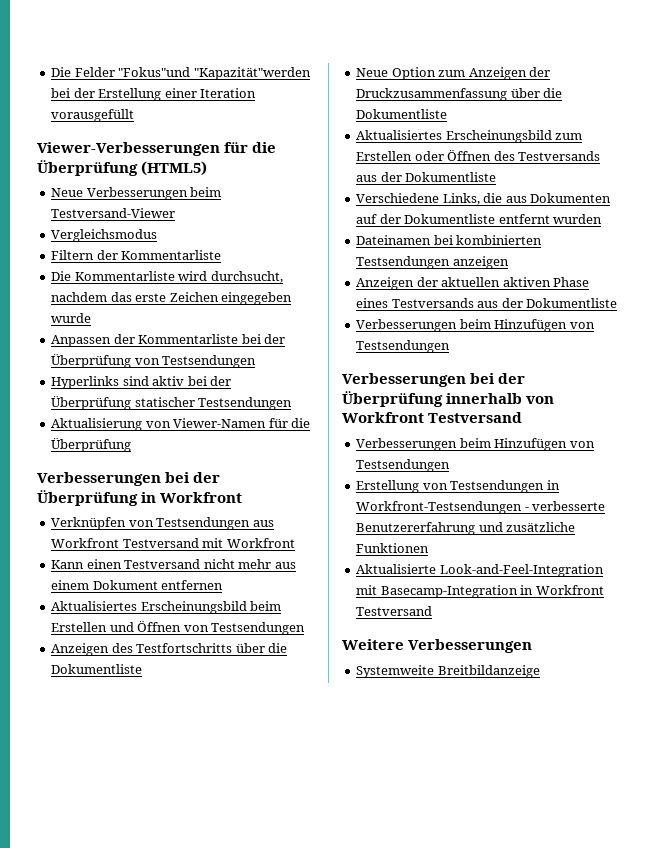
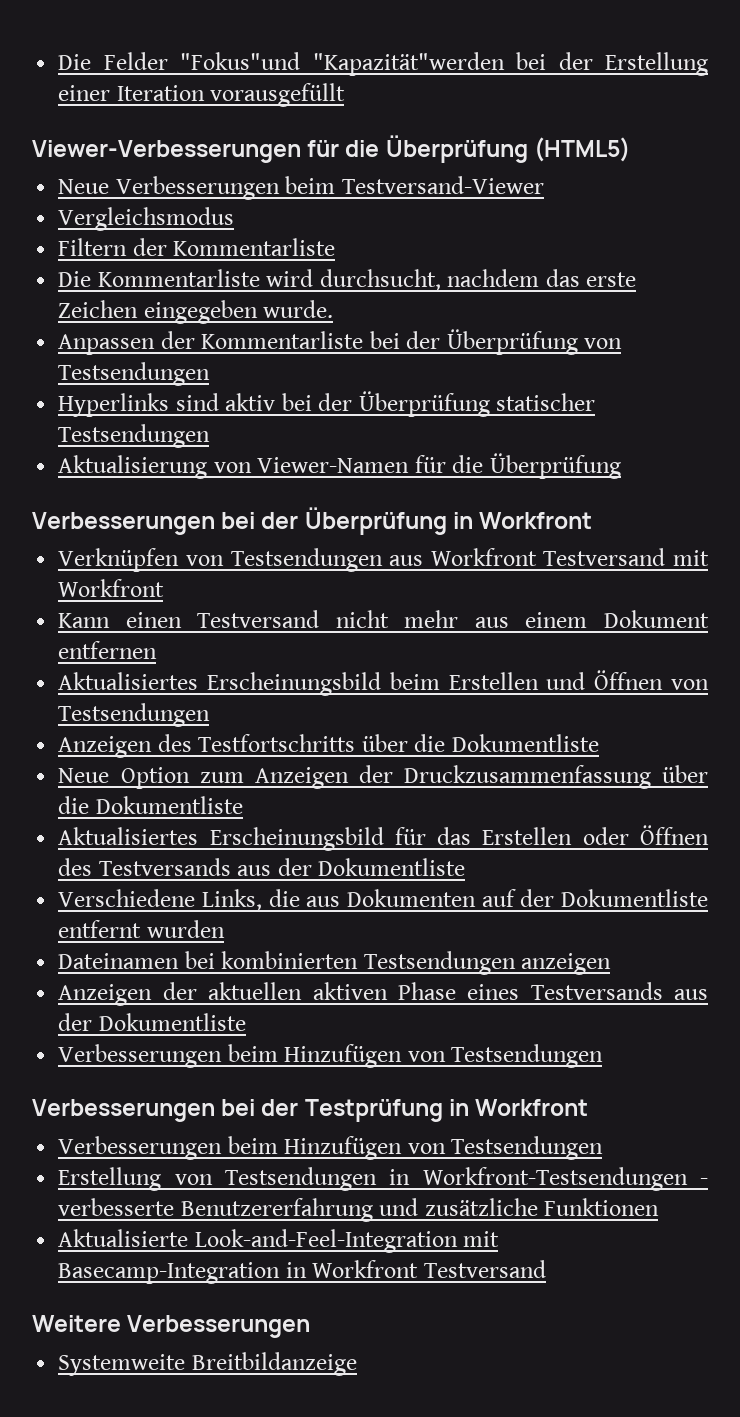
[51,313,92,323] wurde -> [263,300,334,318] wurde.
[555,133,583,140] zum -> [394,827,472,845] für das
[342,391,555,407] [342,412,523,423] Überprüfung innerhalb von Workfront Testversand -> [304,1099,589,1122] Testprüfung in Workfront

